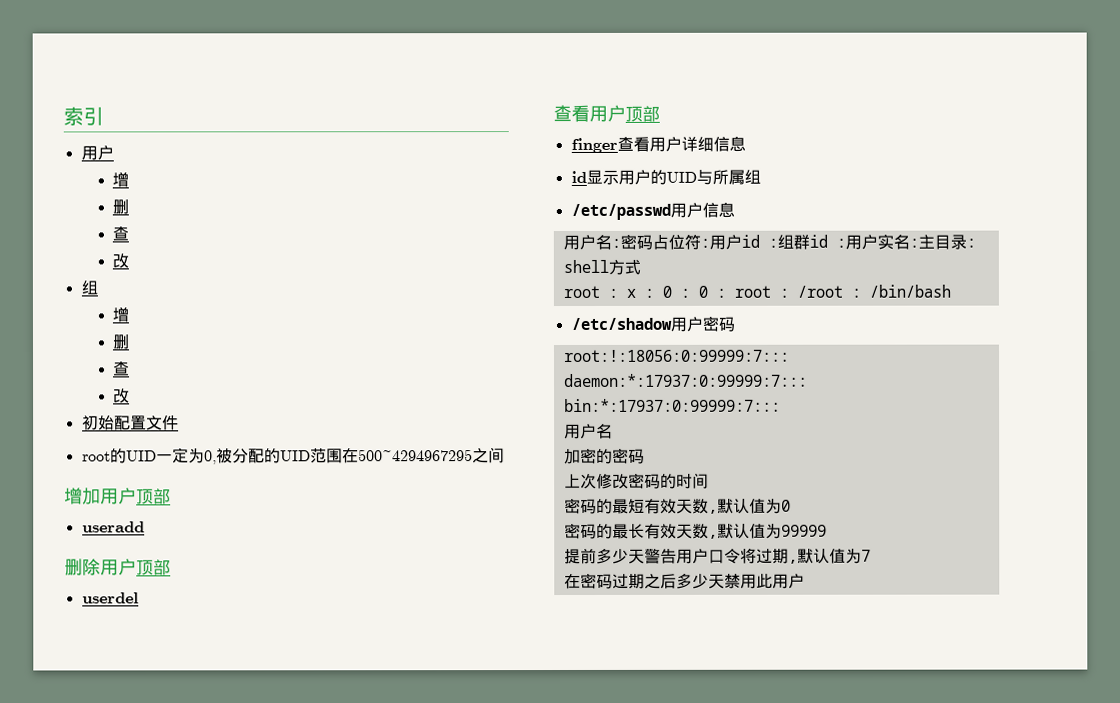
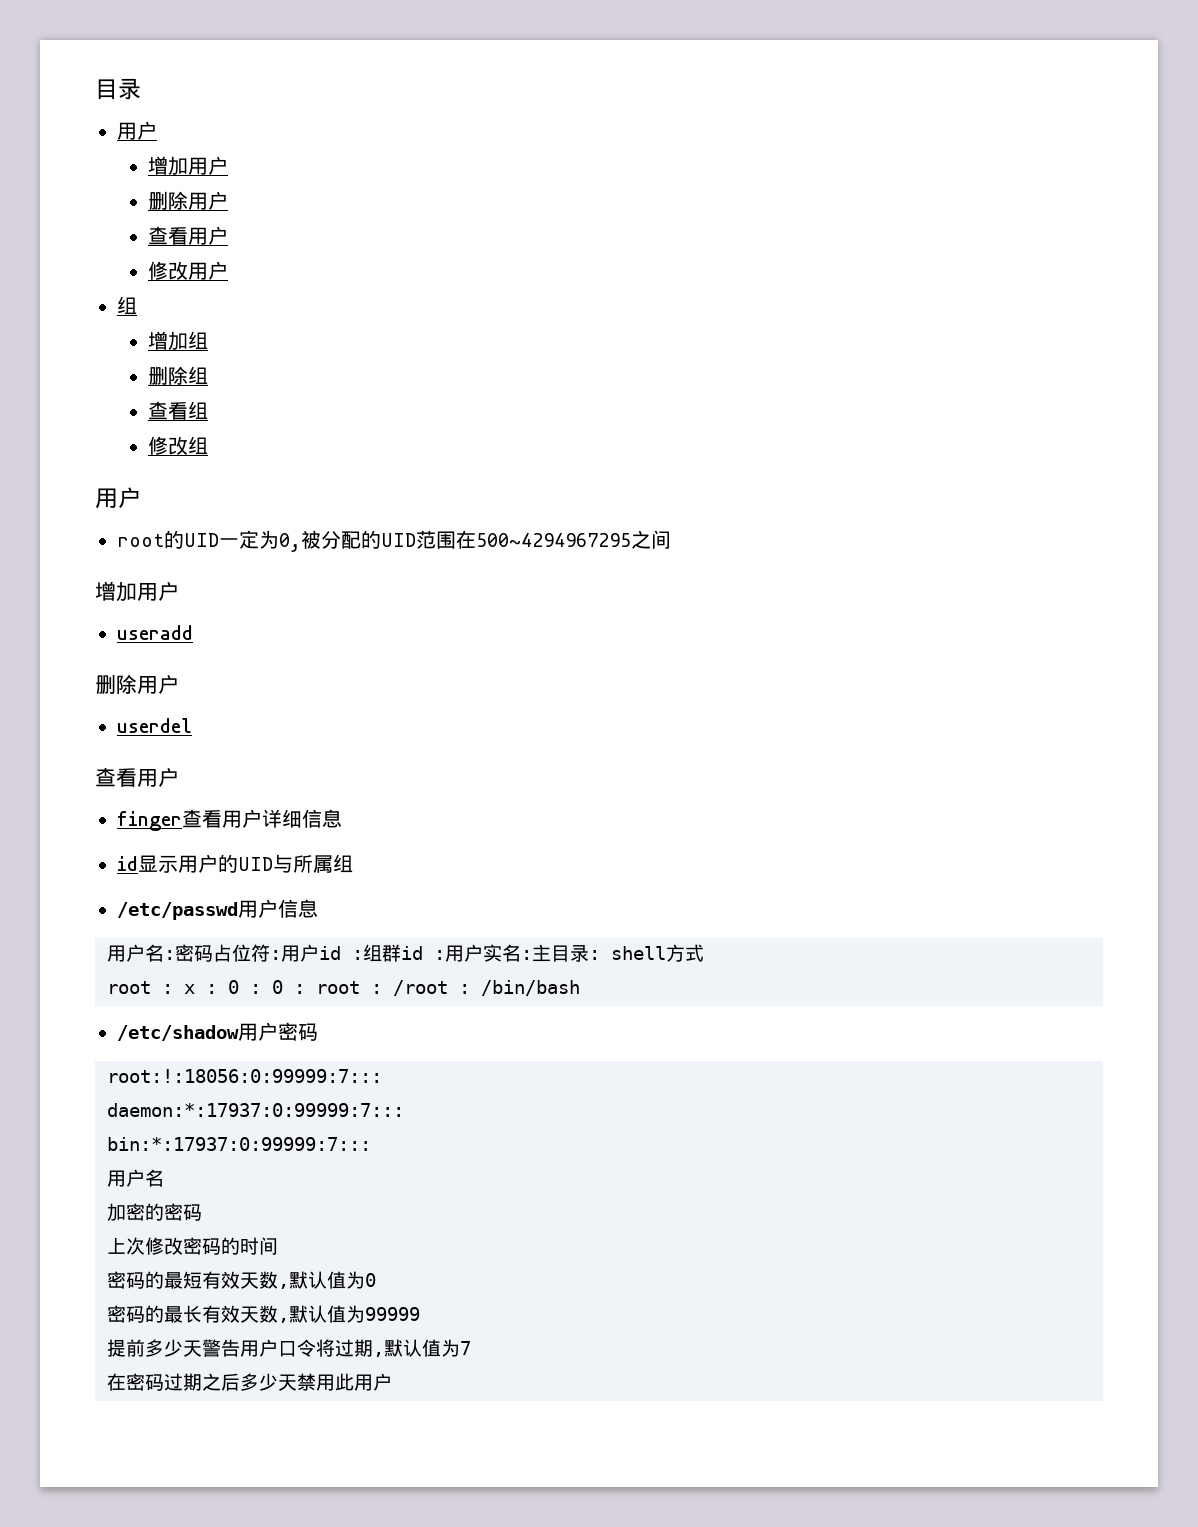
[63,106,104,126] 索引 -> [95,78,141,100] 目录
[112,199,130,215] [112,226,130,241] [112,253,130,269] // 删 // 查 // 改 -> [168,156,229,176] [148,191,229,210] [148,226,229,245] [148,261,229,280] 加用户 // 删除用户 // 查看用户 // 修改用户
[112,334,130,350] [113,361,131,376] [113,388,131,404] [81,415,179,431] // 删 // 查 // 改 // 初始配置文件 -> [168,331,209,351] [148,366,209,385] [148,401,209,420] [148,436,209,455] [95,487,141,509] 加组 // 删除组 // 查看组 // 修改组 // 用户
[136,488,171,505] 顶部 -> (179, 591) none
[136,559,171,576] 顶部 -> (179, 684) none
[625,105,660,122] 顶部 -> (179, 777) none

